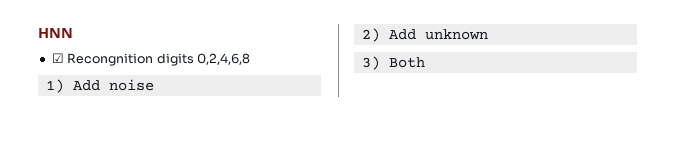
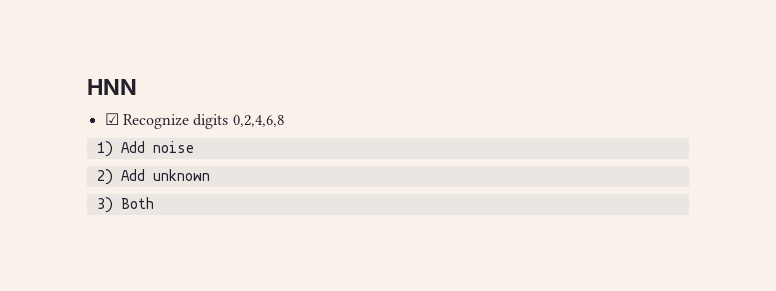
[67,53,154,66] Recongnition -> [122,114,189,129] Recognize

